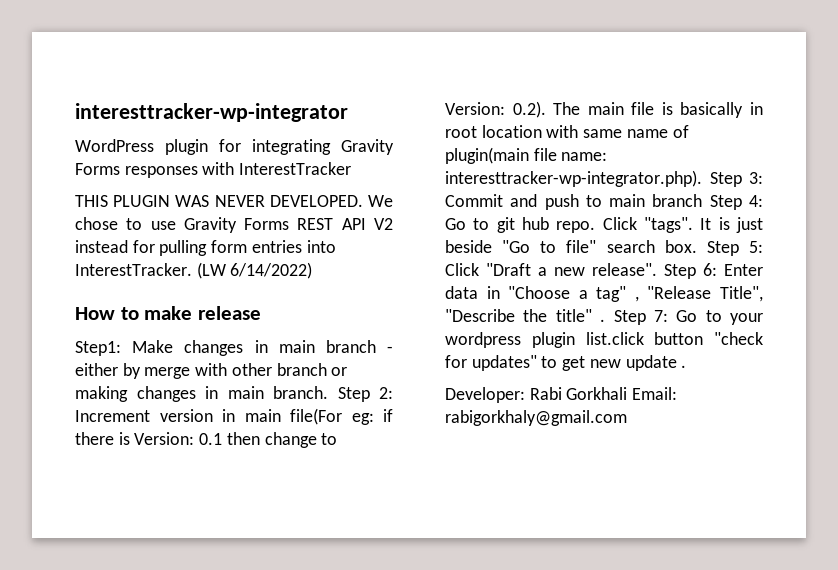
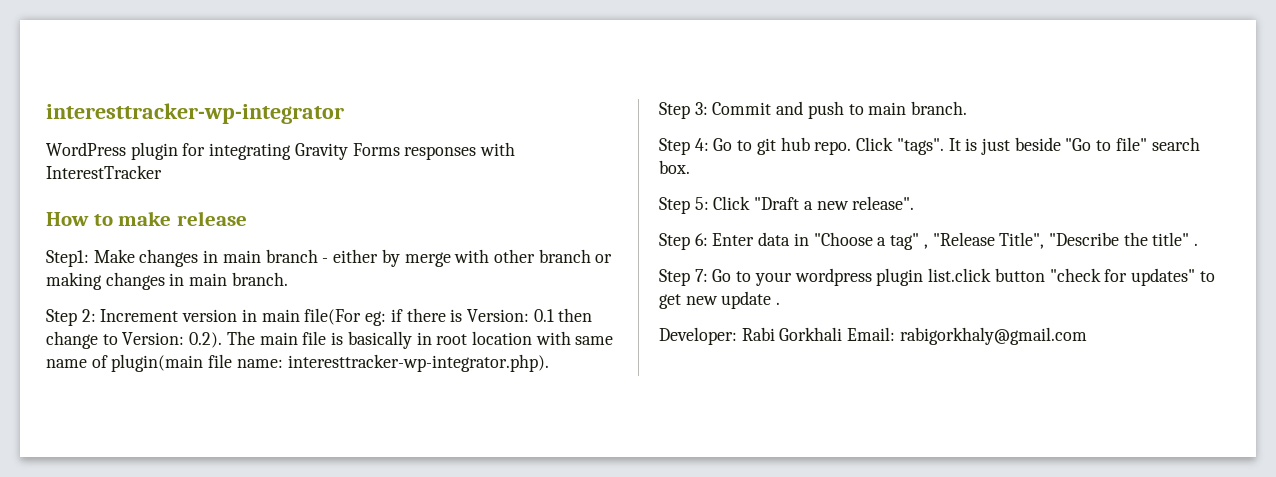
[75,195,393,207] [75,217,393,233] [75,240,336,256] [75,262,313,279] // THIS PLUGIN WAS NEVER DEVELOPED. We chose to use Gravity Forms REST API V2 instead for pulling form entries into InterestTracker. (LW 6/14/2022) -> (162, 172) none
(328, 392) none -> (288, 279) //
(702, 178) none -> (549, 363) //
[652,194,703,207] branch -> [911,101,968,115] branch. //
(697, 246) none -> (690, 167) //
(657, 269) none -> (915, 203) //
(606, 320) none -> (1199, 244) //

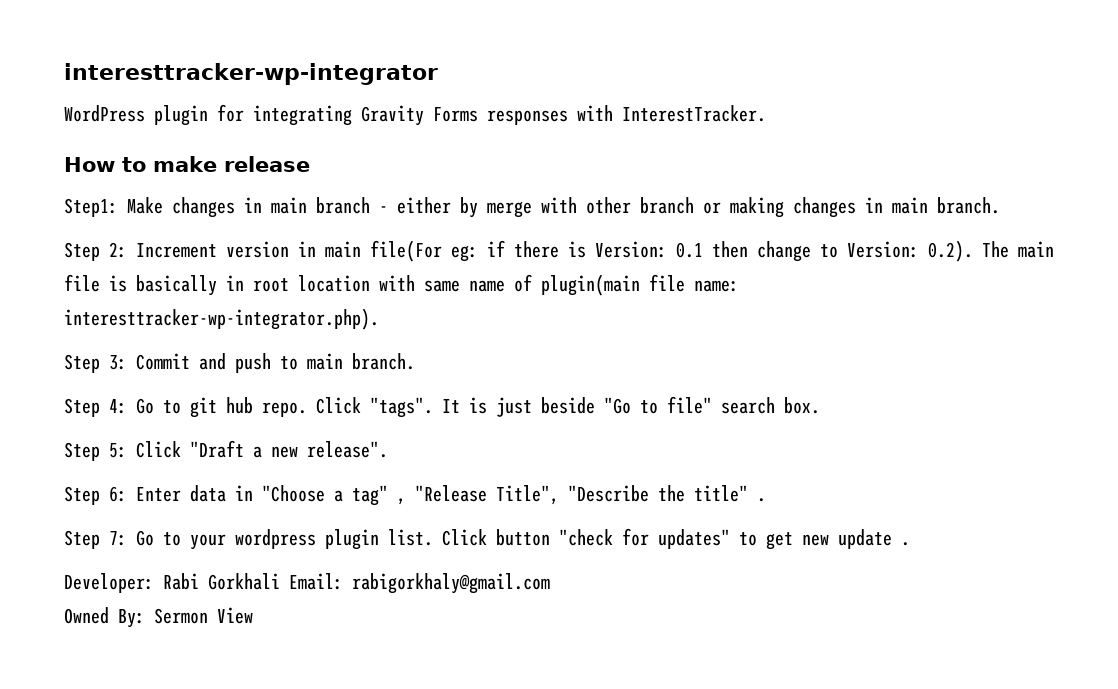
[46,165,162,179] InterestTracker -> [622,105,766,122] InterestTracker.
[928,268,992,282] list.click -> [388,529,487,546] list. Click
(1087, 336) none -> [64,607,253,628] // Owned By: Sermon View

